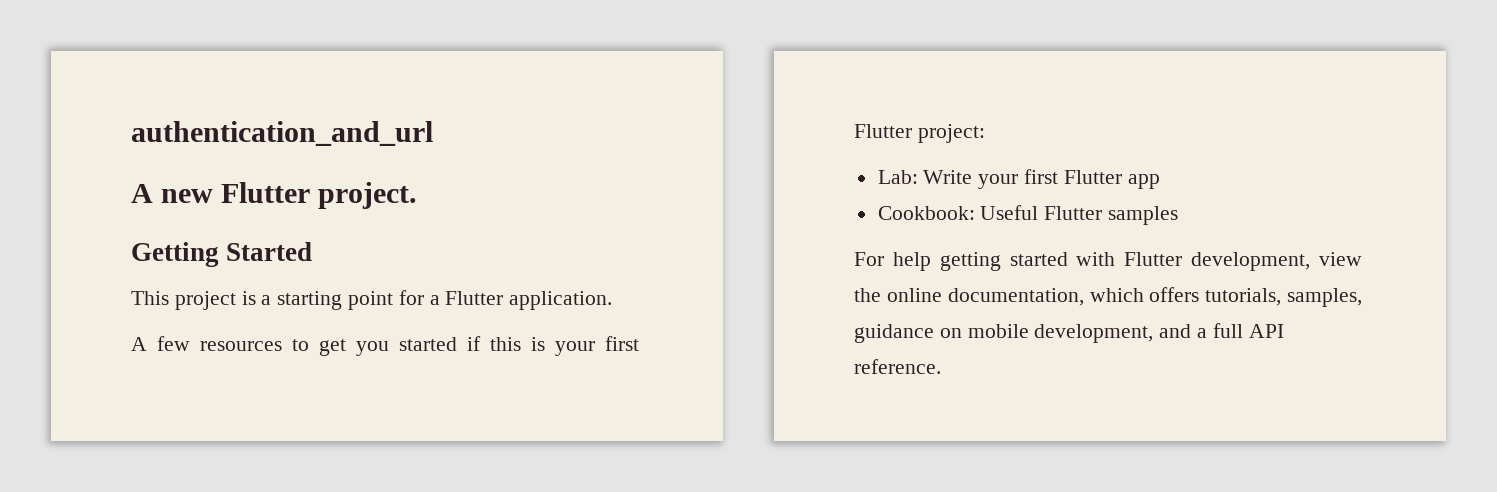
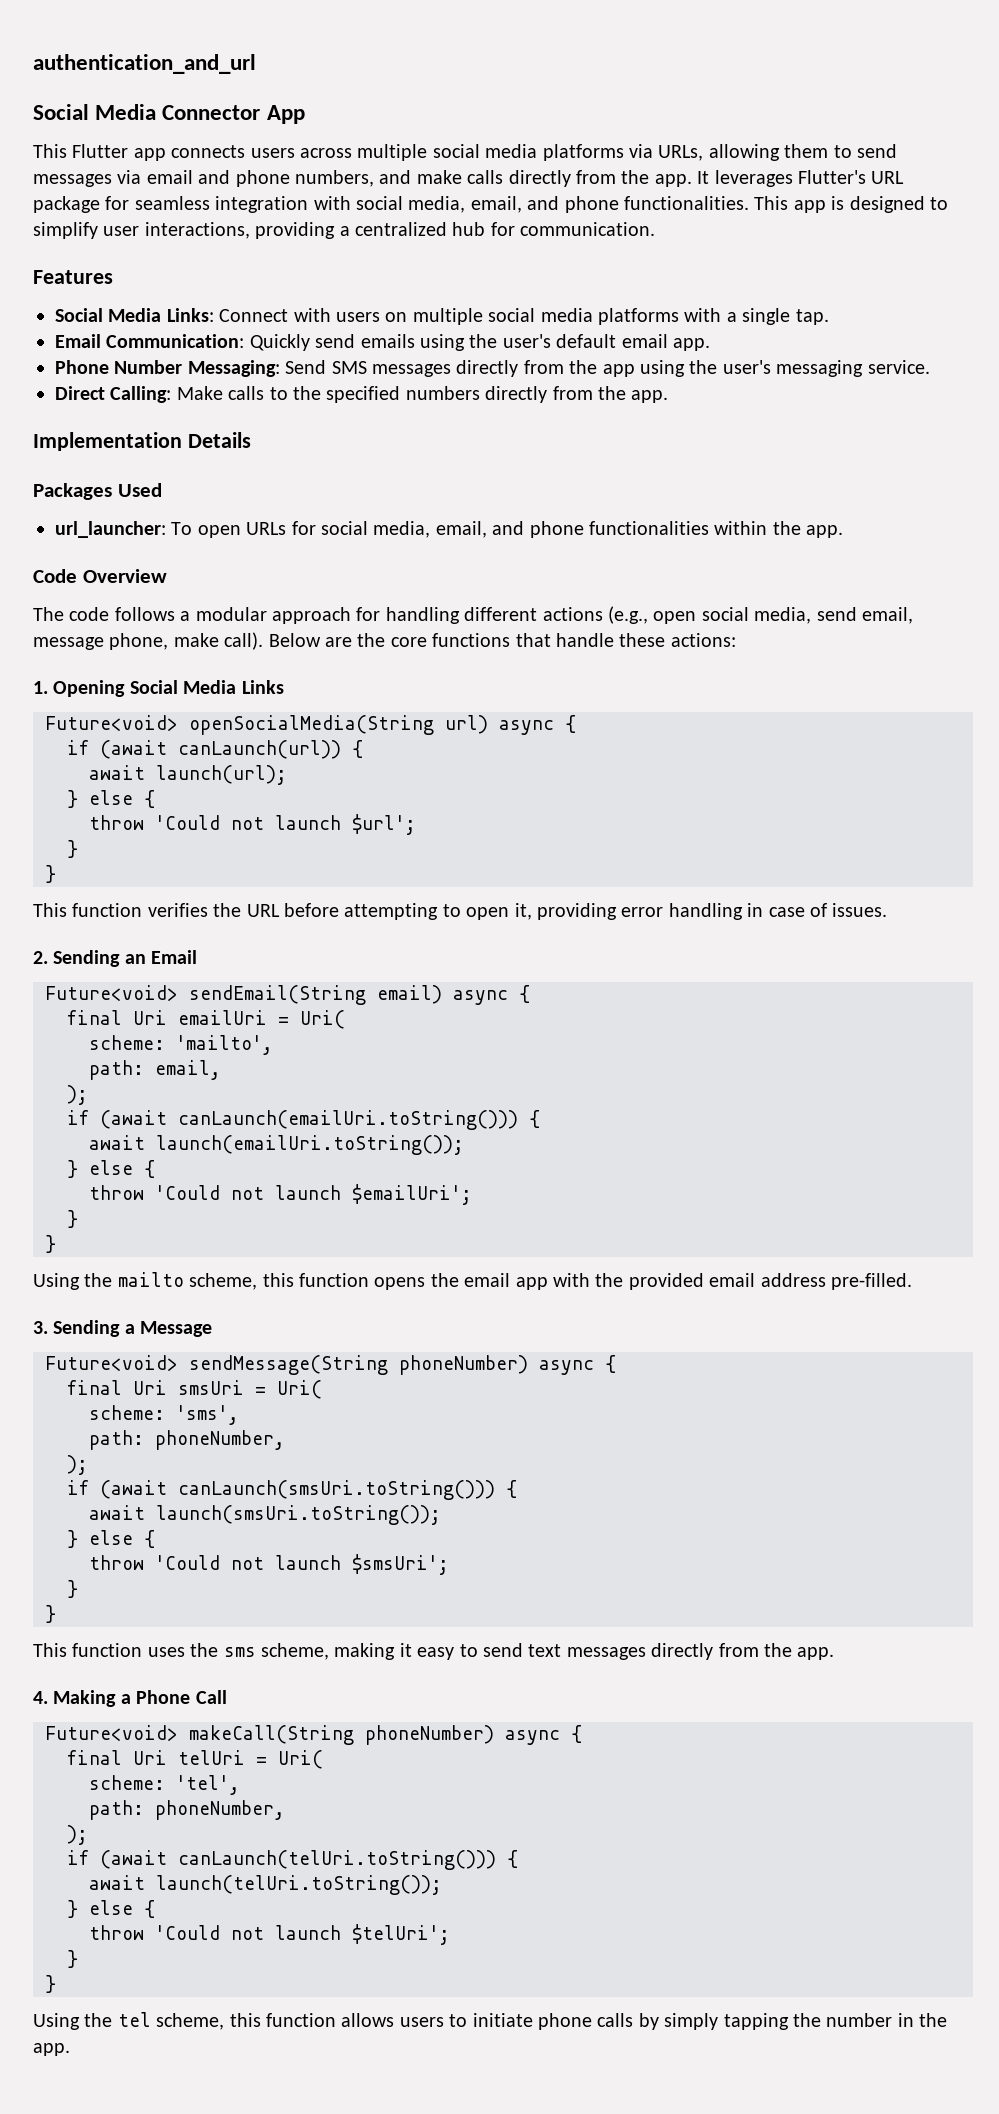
[131,182,418,209] [131,242,313,267] [131,290,613,310] [131,336,639,356] [854,124,985,143] [877,169,1160,189] [877,205,1179,225] [854,252,1362,271] [854,287,1362,307] [854,323,1284,343] [854,359,941,374] A new Flutter project. // Getting Started // This project is a starting point for a Flutter application. // A few resources to get you started if this is your first Flutter project: // Lab: Write your first Flutter app // Cookbook: Useful Flutter samples // For help getting started with Flutter development, view the online documentation, which offers tutorials, samples, guidance on mobile development, and a full API reference. -> [33,104,305,124] [33,144,897,161] [33,170,905,187] [33,196,948,213] [33,222,656,239] [33,270,113,284] [55,308,829,325] [55,334,710,351] [55,360,930,377] [55,386,669,403] [33,432,251,451] [33,483,162,500] [55,521,844,538] [33,569,167,583] [33,606,913,624] [33,632,736,650] [33,680,284,697] [45,715,576,735] [67,740,363,759] [89,765,287,785] [67,790,155,808] [89,814,416,835] [67,840,78,858] [45,865,56,883] [33,903,888,920] [33,950,198,967] [45,985,530,1005] [67,1010,345,1029] [89,1035,273,1055] [89,1060,221,1080] [67,1085,88,1105] [67,1110,540,1130] [89,1135,464,1155] [67,1160,155,1178] [89,1184,472,1205] [67,1210,78,1228] [45,1235,56,1253] [33,1272,912,1290] [33,1320,213,1337] [45,1355,616,1375] [67,1380,322,1399] [89,1405,239,1425] [89,1430,285,1450] [67,1455,88,1475] [67,1480,517,1500] [89,1505,441,1525] [67,1530,155,1548] [89,1554,449,1575] [67,1580,78,1598] [45,1605,56,1623] [33,1643,835,1660] [33,1690,227,1707] [45,1725,582,1745] [67,1750,323,1769] [89,1775,240,1795] [89,1800,285,1820] [67,1825,88,1845] [67,1850,518,1870] [89,1875,442,1895] [67,1900,155,1918] [89,1924,450,1945] [67,1950,78,1968] [45,1975,56,1993] [33,2012,948,2030] [33,2043,70,2056] Social Media Connector App // This Flutter app connects users across multiple social media platforms via URLs, allowing them to send messages via email and phone numbers, and make calls directly from the app. It leverages Flutter's URL package for seamless integration with social media, email, and phone functionalities. This app is designed to simplify user interactions, providing a centralized hub for communication. // Features // Social Media Links: Connect with users on multiple social media platforms with a single tap. // Email Communication: Quickly send emails using the user's default email app. // Phone Number Messaging: Send SMS messages directly from the app using the user's messaging service. // Direct Calling: Make calls to the specified numbers directly from the app. // Implementation Details // Packages Used // url_launcher: To open URLs for social media, email, and phone functionalities within the app. // Code Overview // The code follows a modular approach for handling different actions (e.g., open social media, send email, message phone, make call). Below are the core functions that handle these actions: // 1. Opening Social Media Links // Future<void> openSocialMedia(String url) async { // if (await canLaunch(url)) { // await launch(url); // } else { // throw 'Could not launch $url'; // } // } // This function verifies the URL before attempting to open it, providing error handling in case of issues. // 2. Sending an Email // Future<void> sendEmail(String email) async { // final Uri emailUri = Uri( // scheme: 'mailto', // path: email, // ); // if (await canLaunch(emailUri.toString())) { // await launch(emailUri.toString()); // } else { // throw 'Could not launch $emailUri'; // } // } // Using the mailto scheme, this function opens the email app with the provided email address pre-filled. // 3. Sending a Message // Future<void> sendMessage(String phoneNumber) async { // final Uri smsUri = Uri( // scheme: 'sms', // path: phoneNumber, // ); // if (await canLaunch(smsUri.toString())) { // await launch(smsUri.toString()); // } else { // throw 'Could not launch $smsUri'; // } // } // This function uses the sms scheme, making it easy to send text messages directly from the app. // 4. Making a Phone Call // Future<void> makeCall(String phoneNumber) async { // final Uri telUri = Uri( // scheme: 'tel', // path: phoneNumber, // ); // if (await canLaunch(telUri.toString())) { // await launch(telUri.toString()); // } else { // throw 'Could not launch $telUri'; // } // } // Using the tel scheme, this function allows users to initiate phone calls by simply tapping the number in the app.

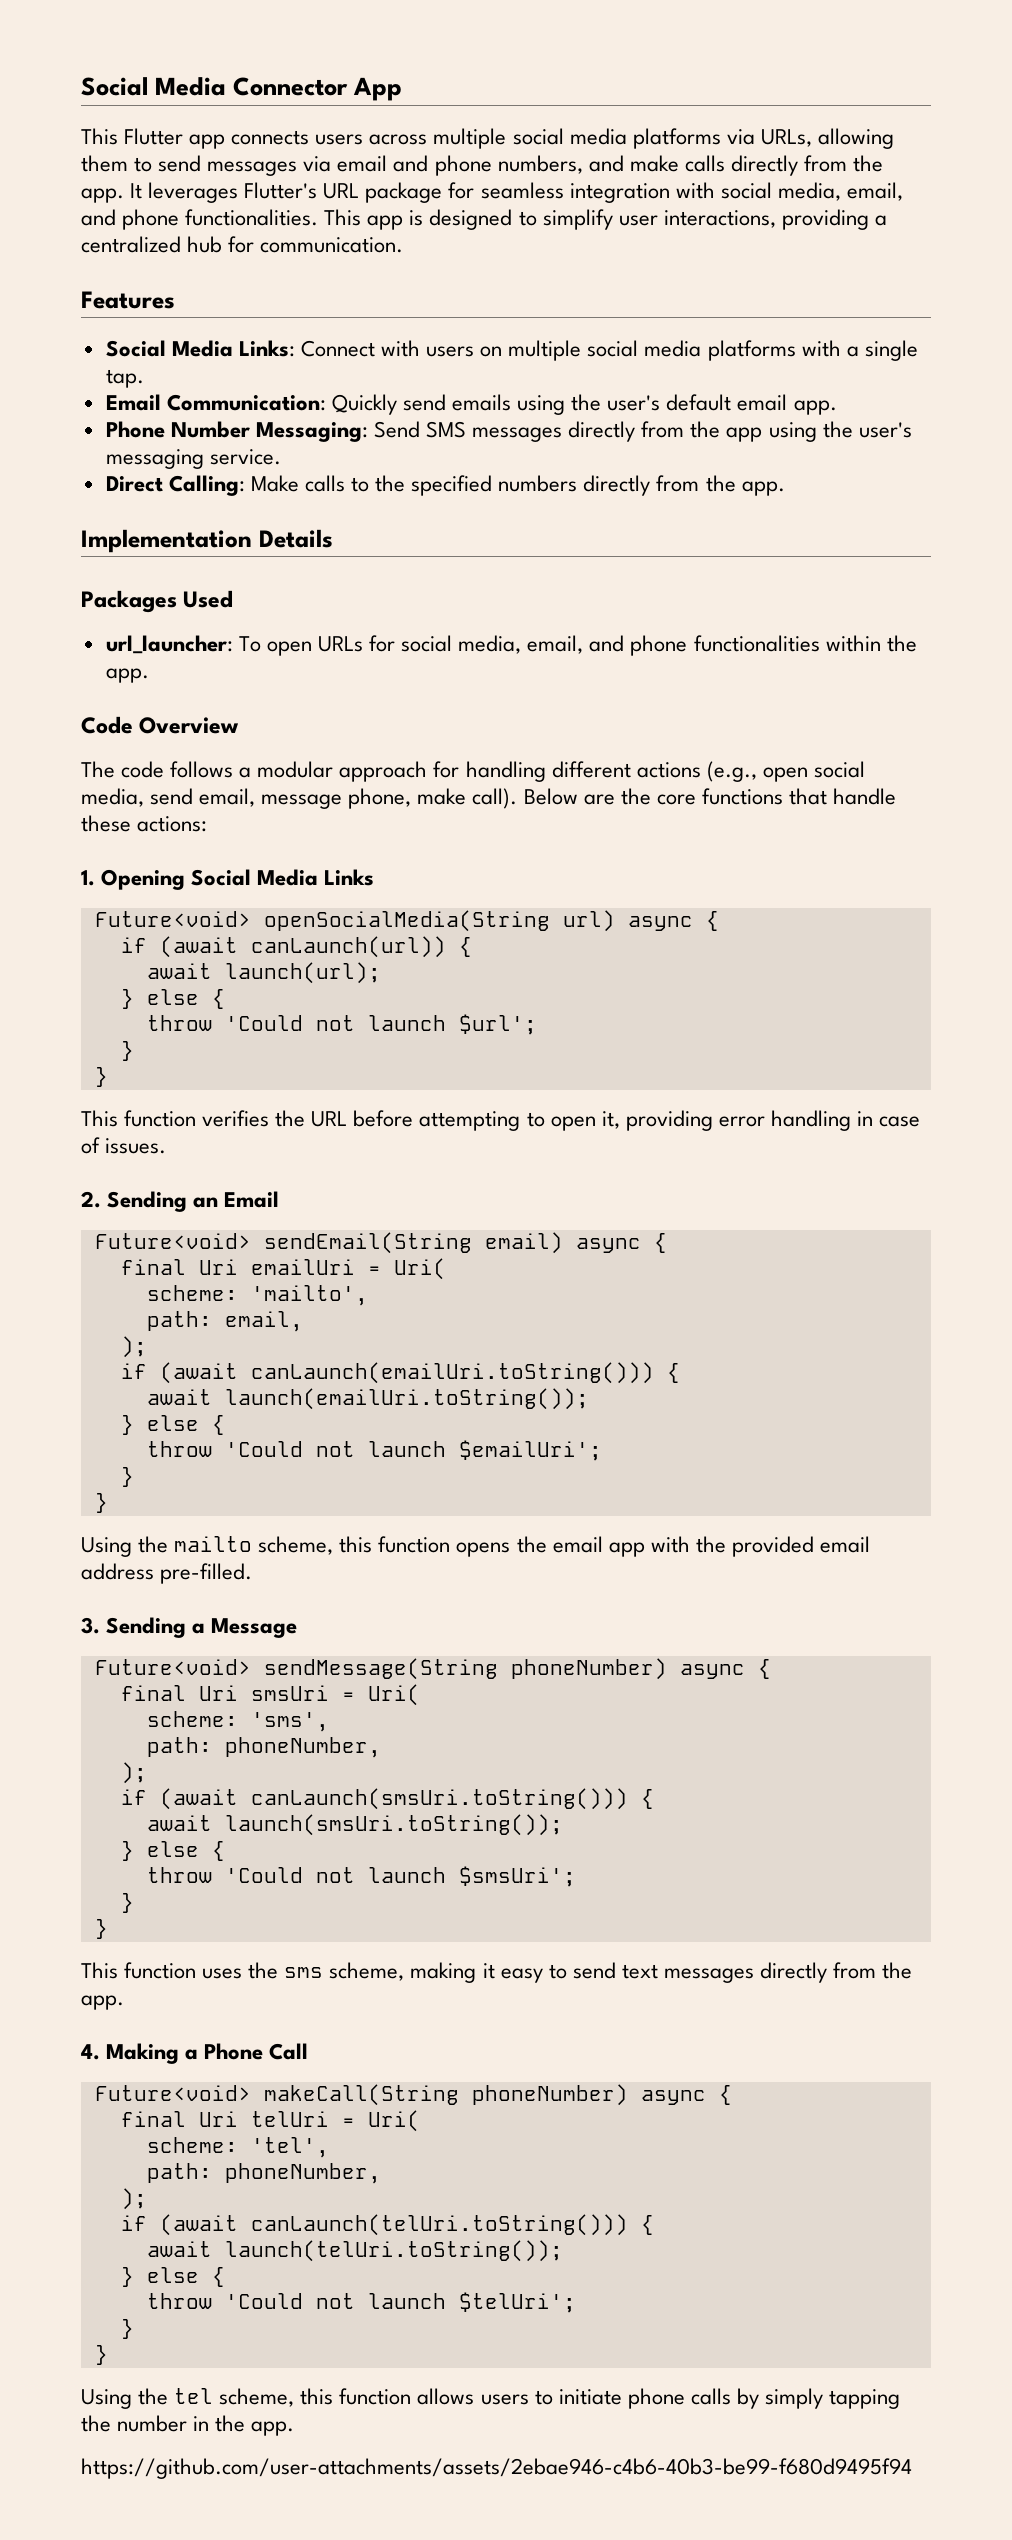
[33,54,256,74] authentication_and_url // -> (81, 86) none
(70, 2049) none -> [81,2458,912,2479] // https://github.com/user-attachments/assets/2ebae946-c4b6-40b3-be99-f680d9495f94

